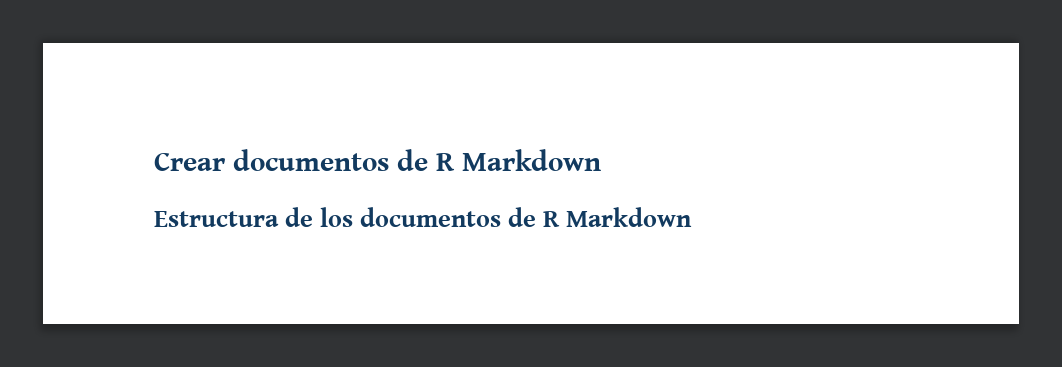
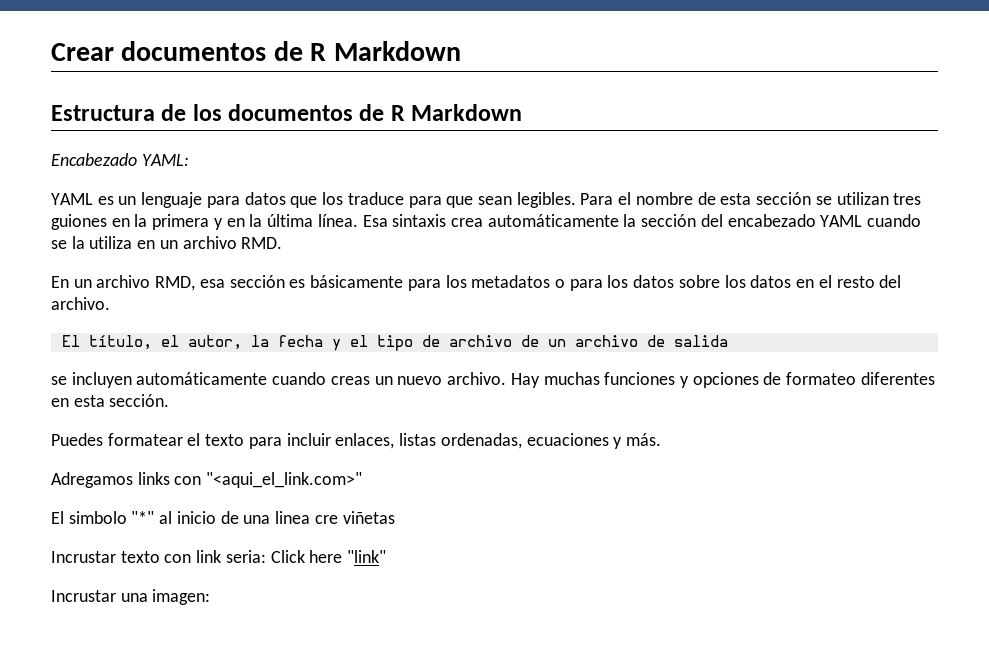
(693, 217) none -> [51,153,189,166] [51,192,922,208] [51,214,922,230] [51,236,283,249] [51,275,902,291] [51,297,110,310] [61,335,728,351] [51,372,935,388] [51,394,170,407] [51,433,661,449] [51,472,363,488] [51,511,395,524] [51,550,387,563] [51,589,211,605] // Encabezado YAML: // YAML es un lenguaje para datos que los traduce para que sean legibles. Para el nombre de esta sección se utilizan tres guiones en la primera y en la última línea. Esa sintaxis crea automáticamente la sección del encabezado YAML cuando se la utiliza en un archivo RMD. // En un archivo RMD, esa sección es básicamente para los metadatos o para los datos sobre los datos en el resto del archivo. // El título, el autor, la fecha y el tipo de archivo de un archivo de salida // se incluyen automáticamente cuando creas un nuevo archivo. Hay muchas funciones y opciones de formateo diferentes en esta sección. // Puedes formatear el texto para incluir enlaces, listas ordenadas, ecuaciones y más. // Adregamos links con "<aqui_el_link.com>" // El simbolo "*" al inicio de una linea cre viñetas // Incrustar texto con link seria: Click here "link" // Incrustar una imagen:

